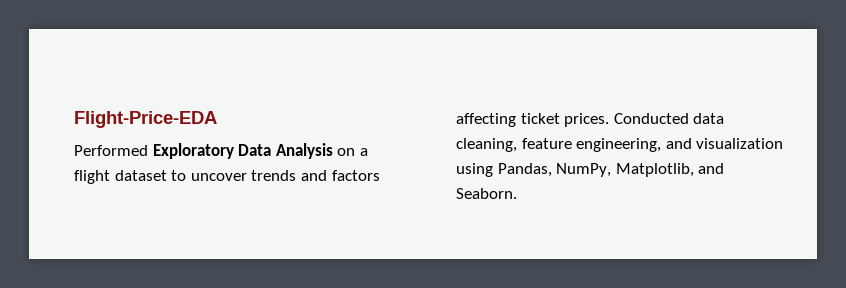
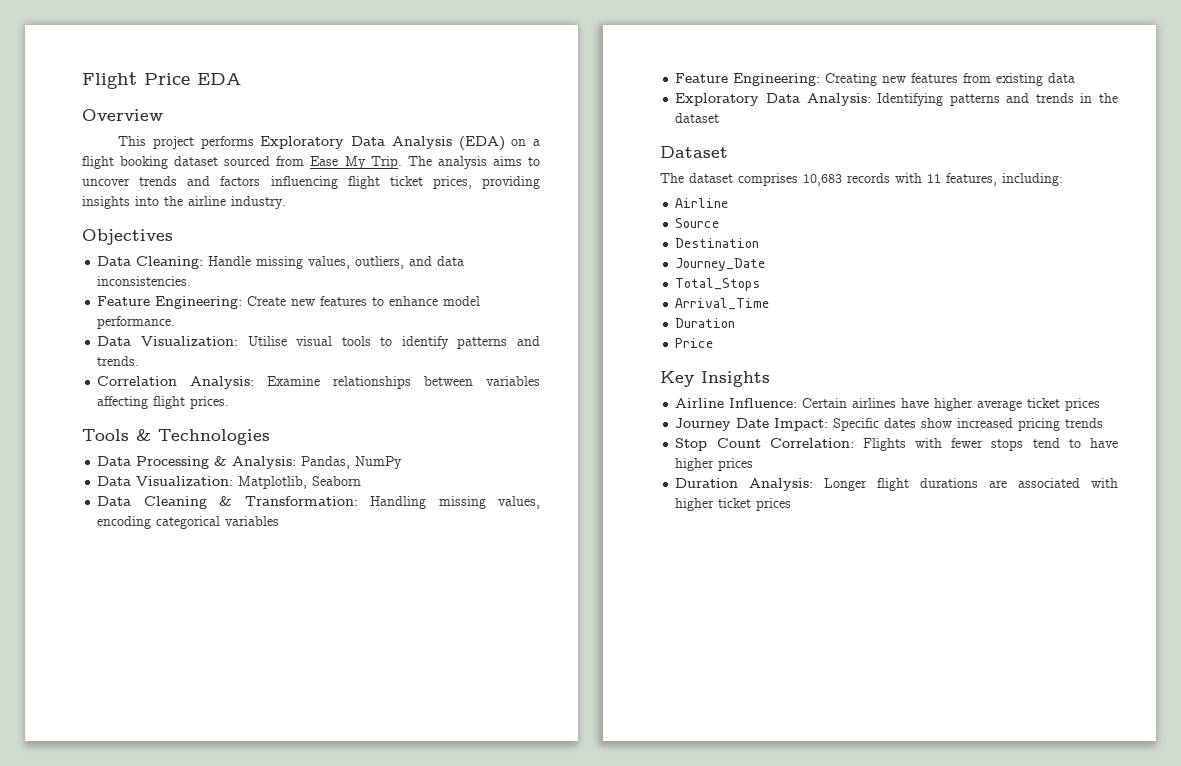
[74,111,217,128] [74,145,148,156] Flight-Price-EDA // Performed -> [82,72,241,89] [82,109,163,121] [118,136,254,149] Flight Price EDA // Overview // This project performs
(333, 151) none -> [458,136,505,151] (EDA)
[114,170,167,181] dataset -> [120,156,522,169] booking dataset sourced from Ease My Trip. The analysis aims
[456,113,725,127] [456,138,784,152] [456,163,725,177] [456,188,517,199] affecting ticket prices. Conducted data cleaning, feature engineering, and visualization using Pandas, NumPy, Matplotlib, and Seaborn. -> [270,176,540,189] [82,196,286,209] [82,229,173,245] [97,256,465,269] [97,276,192,286] [97,296,481,309] [97,316,176,329] [97,336,540,349] [97,356,140,366] [97,376,540,389] [97,396,230,409] [82,429,270,445] [97,456,403,469] [97,476,362,489] [97,496,540,509] [97,516,280,529] [675,73,1076,86] [675,93,1118,106] [675,113,720,123] [660,146,728,158] [660,173,1063,186] [675,198,729,208] [675,218,720,228] [675,238,760,248] [675,258,766,271] [675,278,761,291] [675,298,770,310] [675,318,736,328] [675,338,714,348] [660,371,770,387] [675,398,1101,411] [675,418,1104,431] [675,438,1118,451] [675,458,754,471] [675,478,1118,491] [675,498,792,511] influencing flight ticket prices, providing insights into the airline industry. // Objectives // Data Cleaning: Handle missing values, outliers, and data inconsistencies. // Feature Engineering: Create new features to enhance model performance. // Data Visualization: Utilise visual tools to identify patterns and trends. // Correlation Analysis: Examine relationships between variables affecting flight prices. // Tools & Technologies // Data Processing & Analysis: Pandas, NumPy // Data Visualization: Matplotlib, Seaborn // Data Cleaning & Transformation: Handling missing values, encoding categorical variables // Feature Engineering: Creating new features from existing data // Exploratory Data Analysis: Identifying patterns and trends in the dataset // Dataset // The dataset comprises 10,683 records with 11 features, including: // Airline // Source // Destination // Journey_Date // Total_Stops // Arrival_Time // Duration // Price // Key Insights // Airline Influence: Certain airlines have higher average ticket prices // Journey Date Impact: Specific dates show increased pricing trends // Stop Count Correlation: Flights with fewer stops tend to have higher prices // Duration Analysis: Longer flight durations are associated with higher ticket prices

